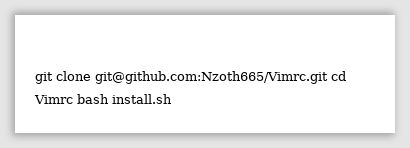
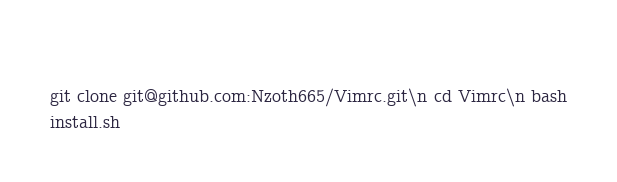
[95,71,346,84] [34,95,73,104] git@github.com:Nzoth665/Vimrc.git cd Vimrc -> [123,88,525,107] git@github.com:Nzoth665/Vimrc.git\n cd Vimrc\n

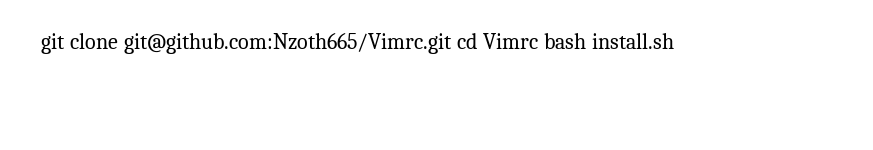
[123,88,525,107] git@github.com:Nzoth665/Vimrc.git\n cd Vimrc\n -> [123,33,538,54] git@github.com:Nzoth665/Vimrc.git cd Vimrc

